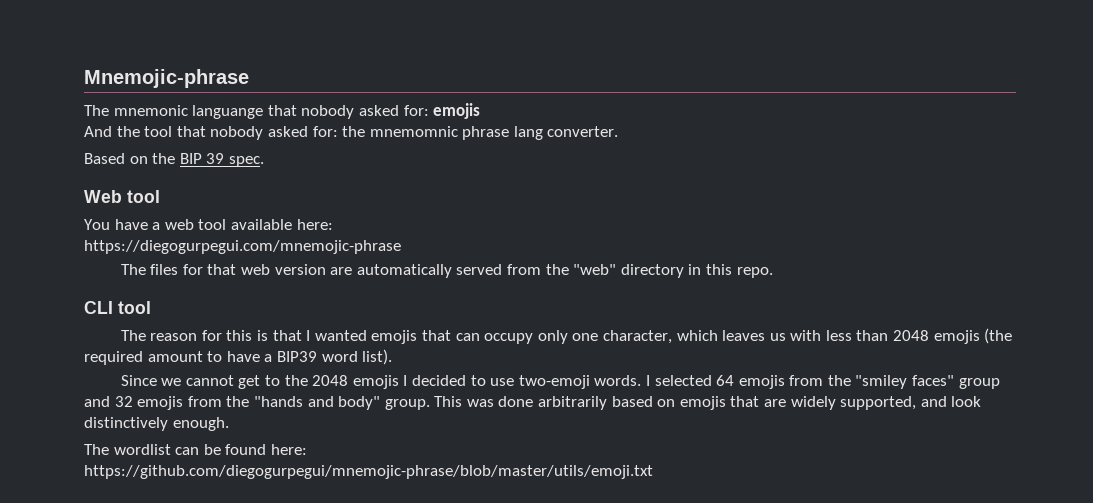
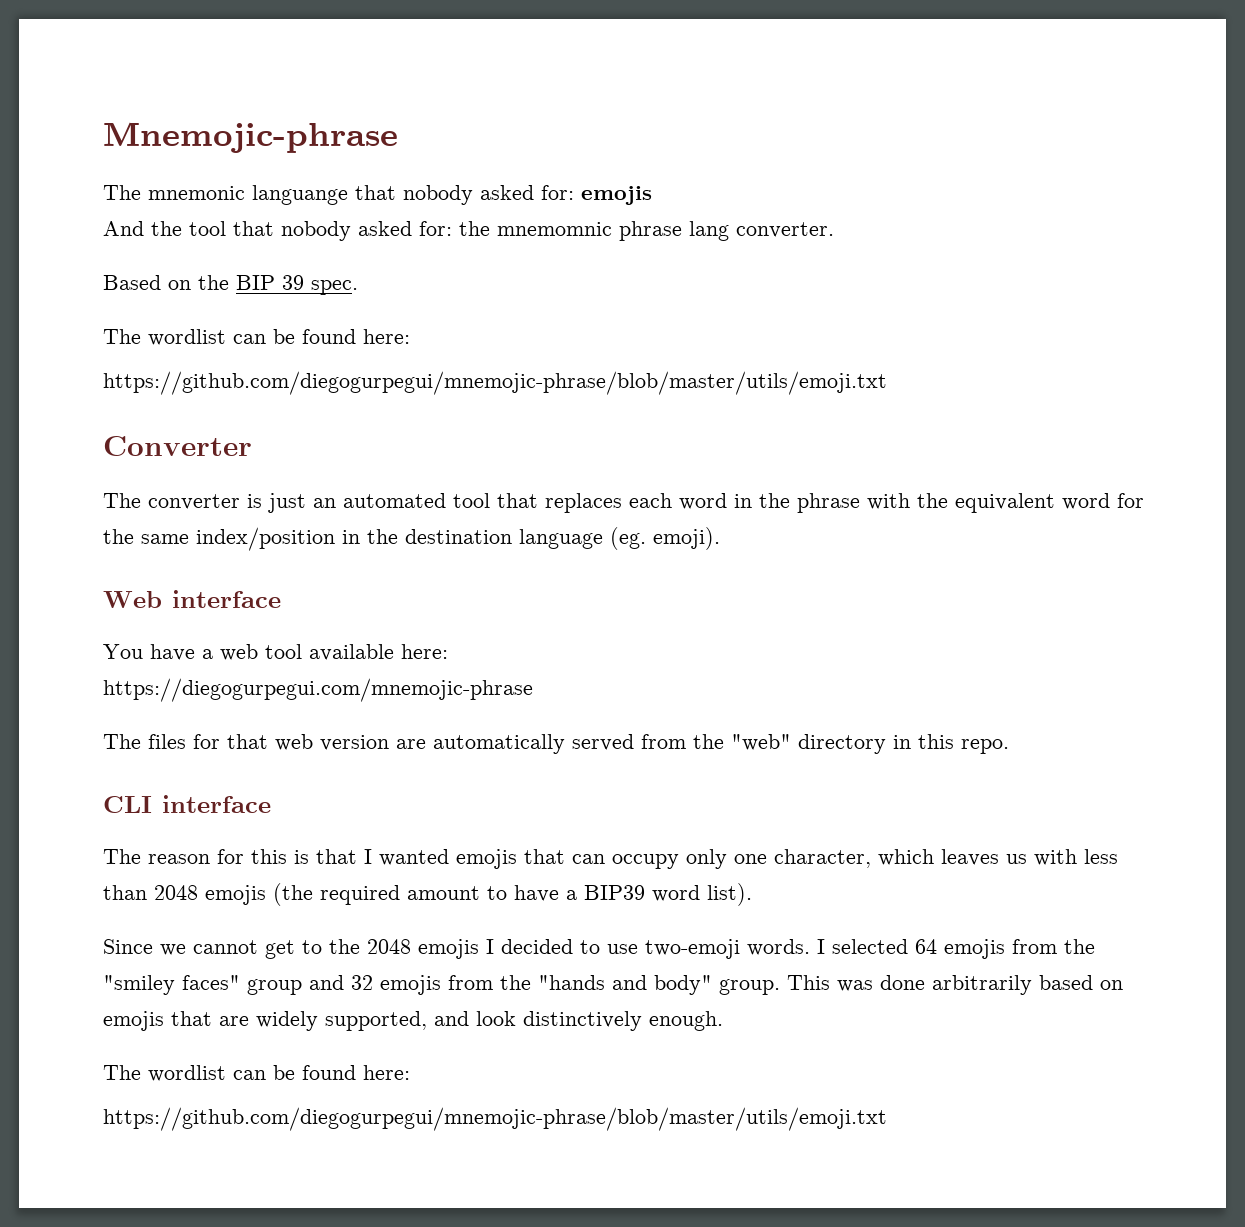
(264, 161) none -> [103,329,410,346] [103,371,887,395] [103,436,252,456] [103,493,1144,513] [103,527,720,551] // The wordlist can be found here: // https://github.com/diegogurpegui/mnemojic-phrase/blob/master/utils/emoji.txt // Converter // The converter is just an automated tool that replaces each word in the phrase with the equivalent word for the same index/position in the destination language (eg. emoji).
[127,190,160,203] tool -> [172,590,281,608] interface
[118,301,151,314] tool -> [162,795,271,813] interface

